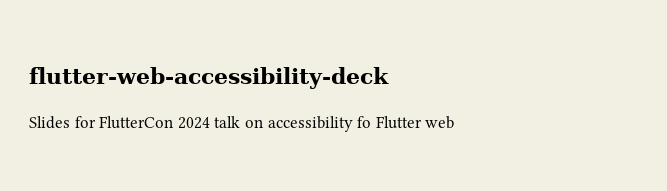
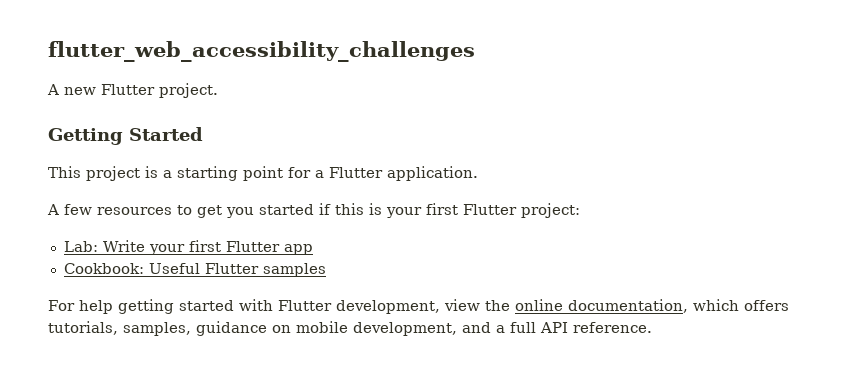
[29,67,389,89] [29,116,455,132] flutter-web-accessibility-deck // Slides for FlutterCon 2024 talk on accessibility fo Flutter web -> [48,41,475,62] [47,83,218,98] [48,127,203,145] [48,166,478,181] [47,203,580,218] [63,240,313,255] [63,263,326,277] [48,299,789,314] [48,321,652,336] flutter_web_accessibility_challenges // A new Flutter project. // Getting Started // This project is a starting point for a Flutter application. // A few resources to get you started if this is your first Flutter project: // Lab: Write your first Flutter app // Cookbook: Useful Flutter samples // For help getting started with Flutter development, view the online documentation, which offers tutorials, samples, guidance on mobile development, and a full API reference.

